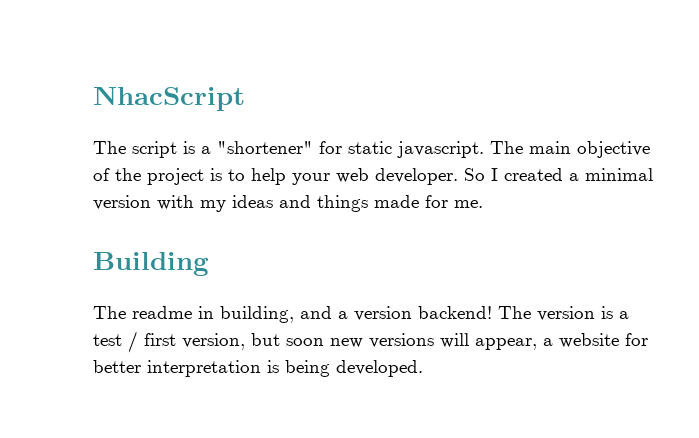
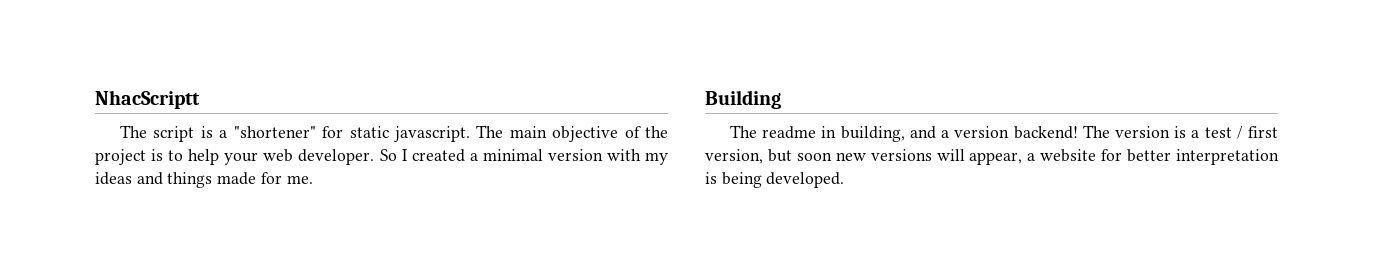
[93,86,245,111] NhacScript -> [95,90,200,109] NhacScriptt

